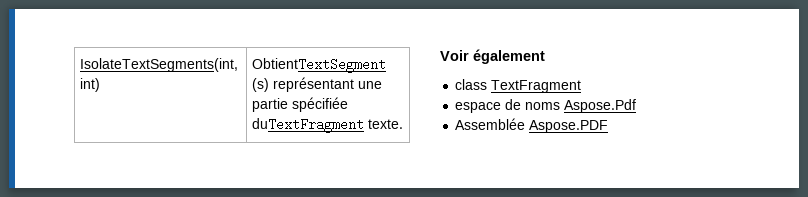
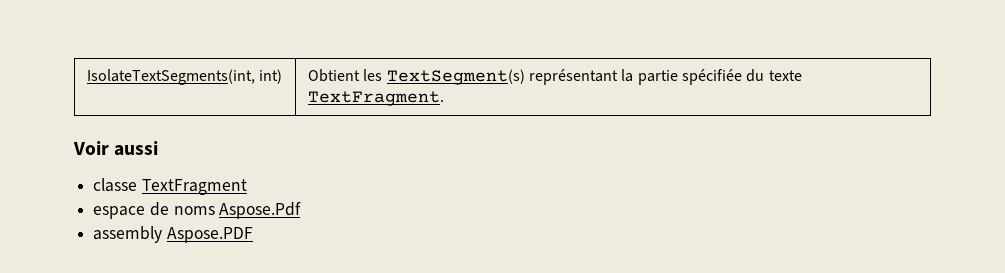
[252,58,387,73] [252,77,383,92] [252,97,349,112] [252,118,404,133] ObtientTextSegment (s) représentant une partie spécifiée duTextFragment texte. -> [308,69,802,85] [308,91,445,106] Obtient les TextSegment(s) représentant la partie spécifiée du texte TextFragment.
[473,49,545,64] [455,79,488,90] également // class -> [114,141,159,156] [93,178,138,192] aussi // classe
[455,118,526,130] Assemblée -> [93,226,163,243] assembly

